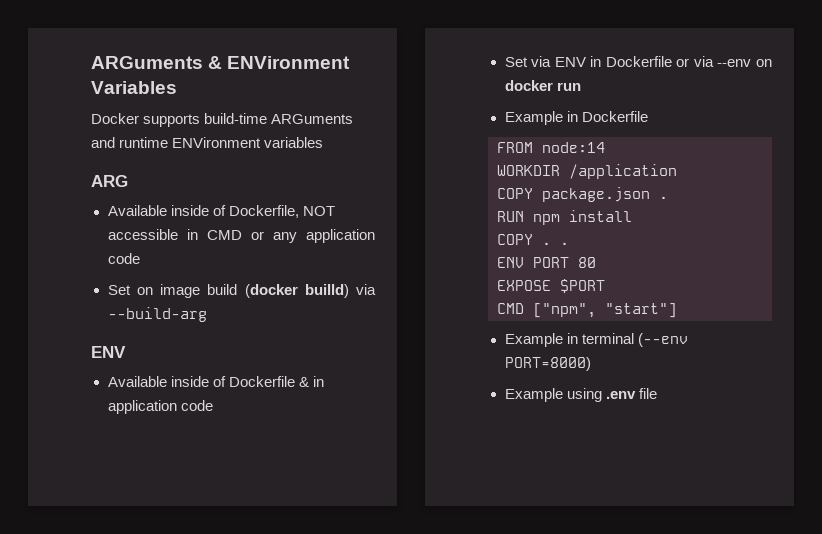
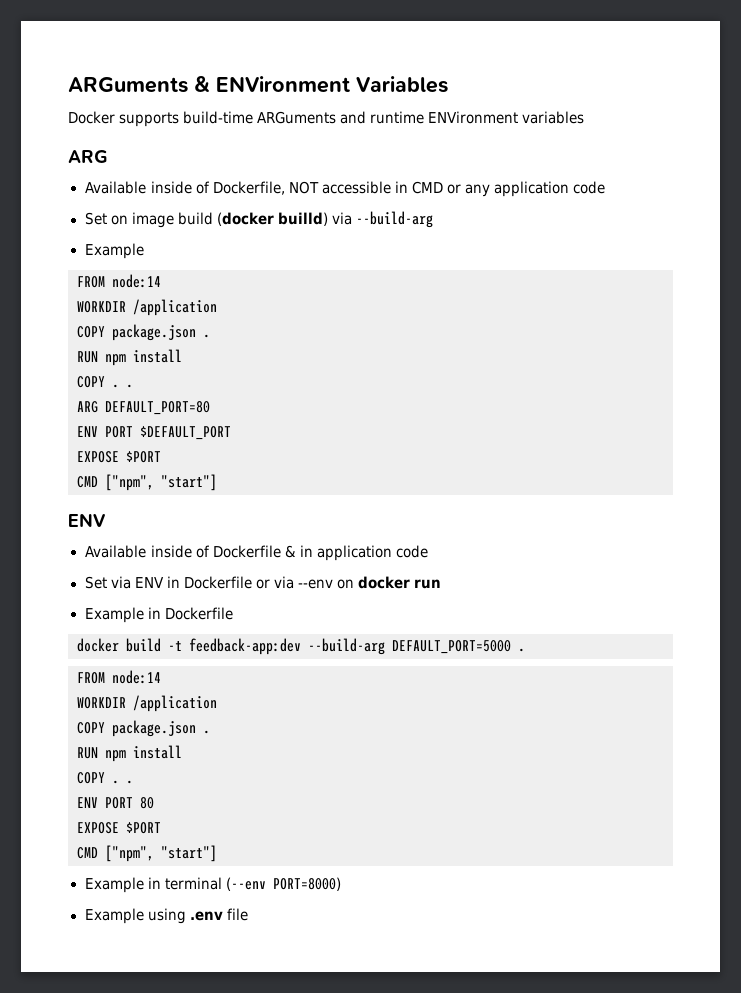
(207, 314) none -> [84,243,144,259] [77,274,161,288] [77,299,217,316] [77,324,210,341] [77,349,182,366] [77,376,133,388] [77,401,210,415] [77,426,231,440] [77,451,161,463] [77,474,217,491] // Example // FROM node:14 // WORKDIR /application // COPY package.json . // RUN npm install // COPY . . // ARG DEFAULT_PORT=80 // ENV PORT $DEFAULT_PORT // EXPOSE $PORT // CMD ["npm", "start"]
(648, 116) none -> [77,638,525,655] // docker build -t feedback-app:dev --build-arg DEFAULT_PORT=5000 .

